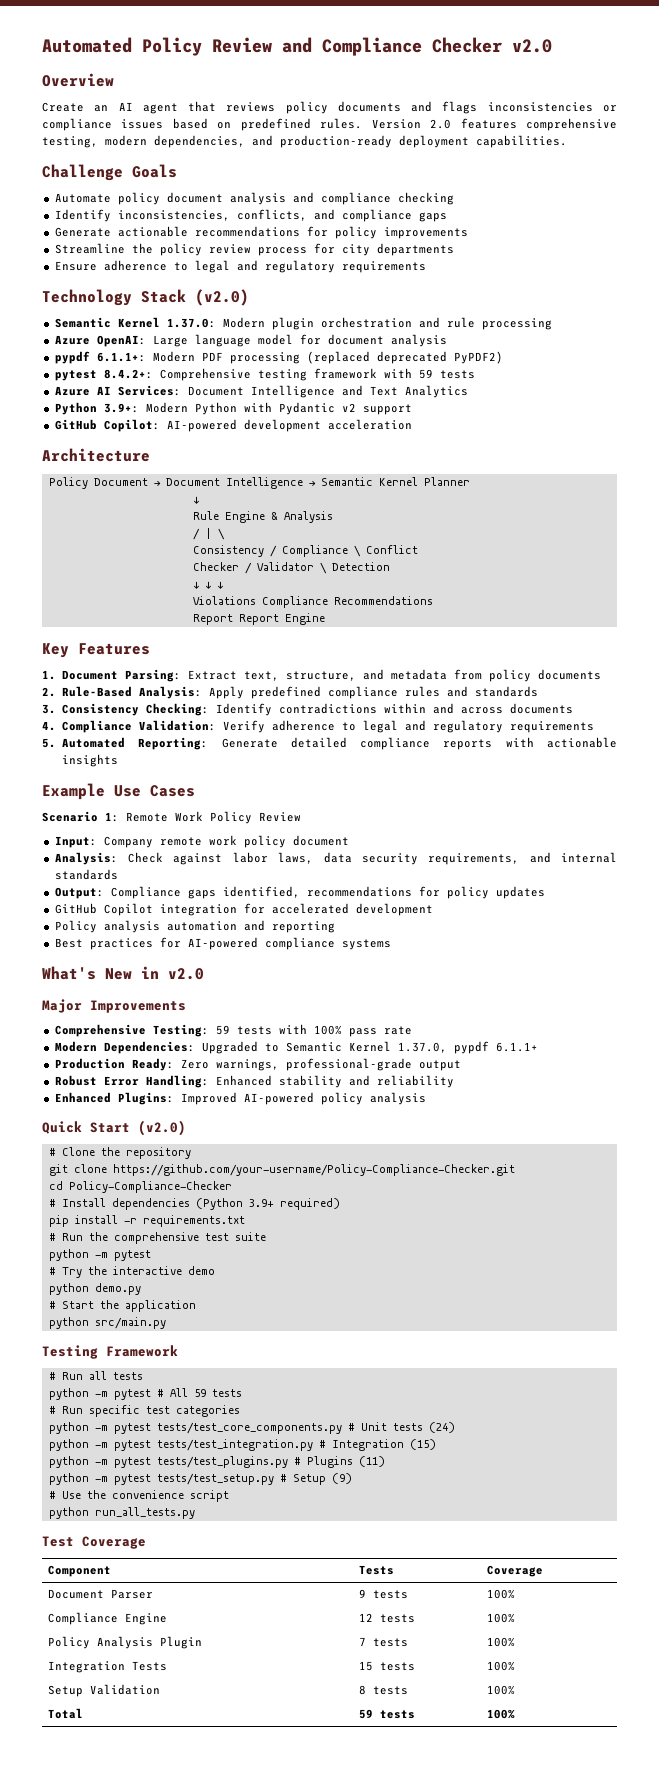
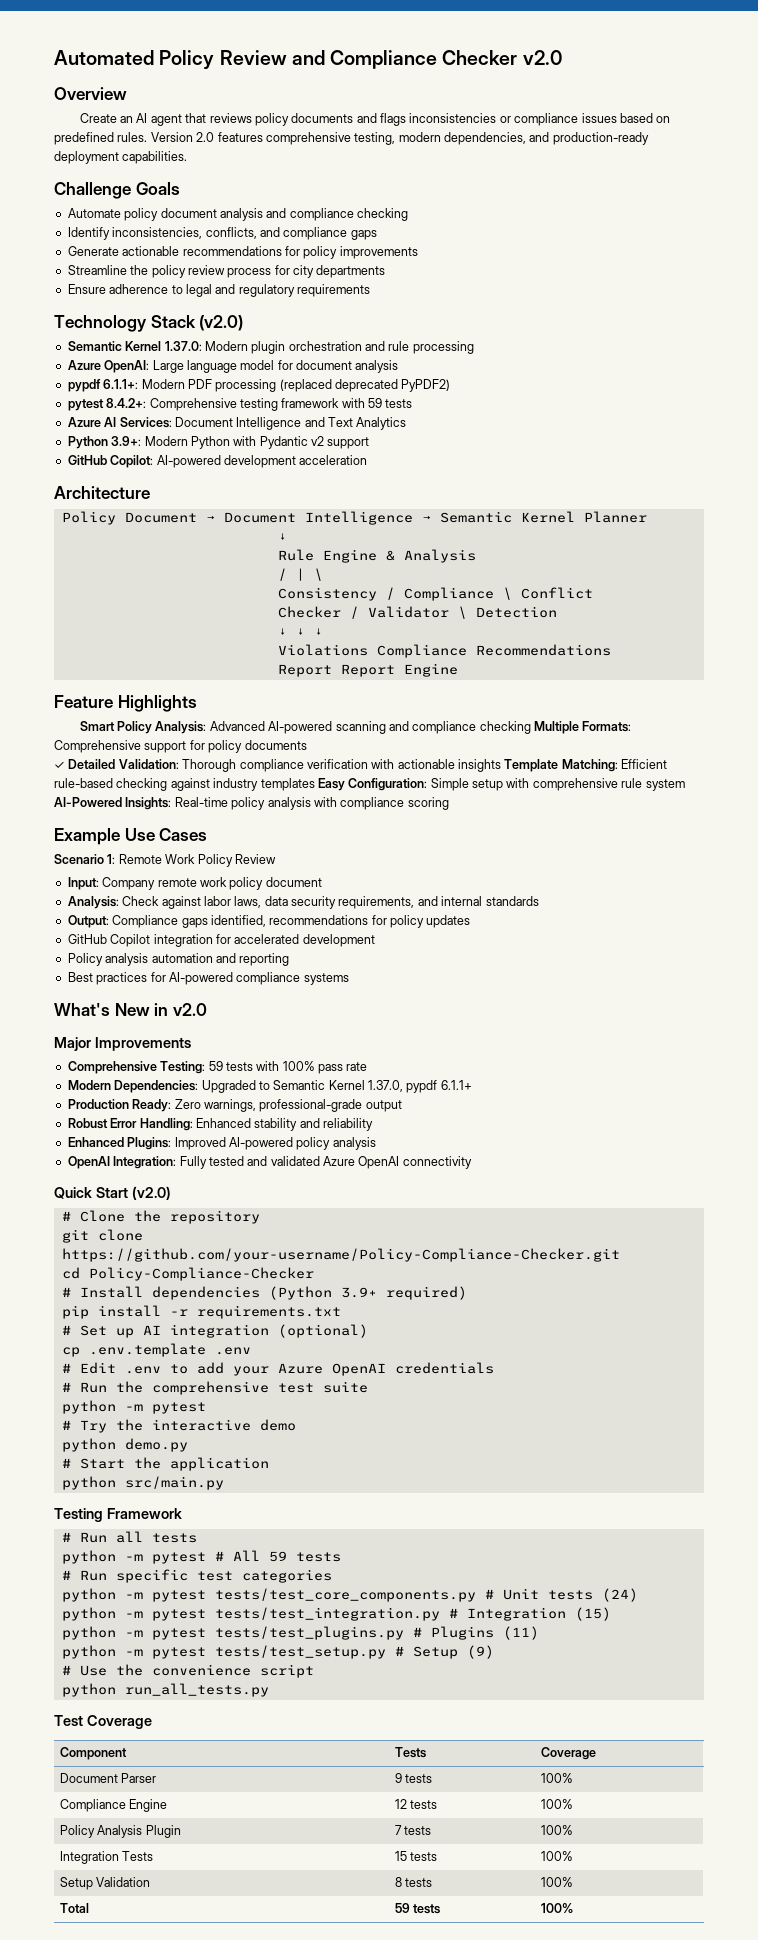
[42,643,150,658] [42,669,602,682] [42,686,539,699] [42,703,574,716] [42,720,595,733] [42,737,617,750] [62,754,119,767] Key Features // 1. Document Parsing: Extract text, structure, and metadata from policy documents // 2. Rule-Based Analysis: Apply predefined compliance rules and standards // 3. Consistency Checking: Identify contradictions within and across documents // 4. Compliance Validation: Verify adherence to legal and regulatory requirements // 5. Automated Reporting: Generate detailed compliance reports with actionable insights -> [54,695,197,712] [79,721,632,734] [54,740,307,753] [54,759,668,772] [54,778,685,791] [54,797,449,810] Feature Highlights // Smart Policy Analysis: Advanced AI-powered scanning and compliance checking Multiple Formats: Comprehensive support for policy documents // ✓ Detailed Validation: Thorough compliance verification with actionable insights Template Matching: Efficient rule-based checking against industry templates Easy Configuration: Simple setup with comprehensive rule system AI-Powered Insights: Real-time policy analysis with compliance scoring
(426, 1098) none -> [67,1156,472,1169] // OpenAI Integration: Fully tested and validated Azure OpenAI connectivity
(245, 1221) none -> [61,1324,368,1338] [61,1343,251,1357] [61,1362,494,1376] // # Set up AI integration (optional) // cp .env.template .env // # Edit .env to add your Azure OpenAI credentials

